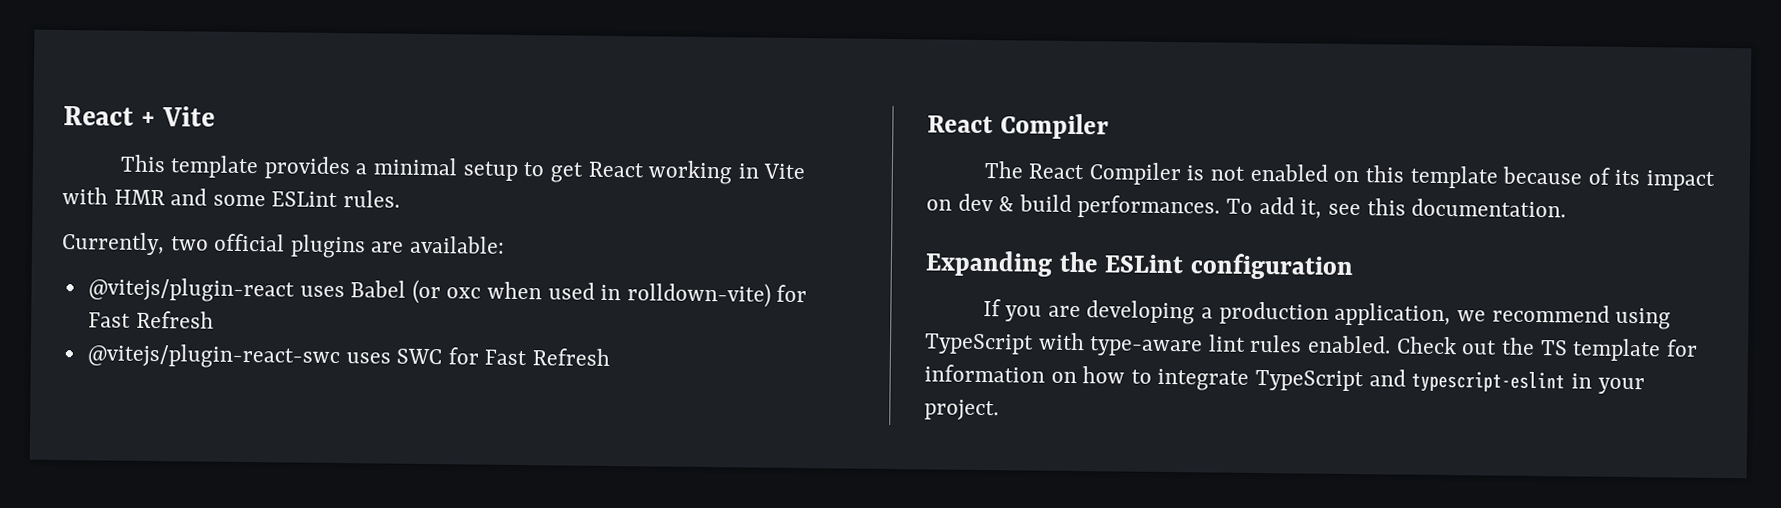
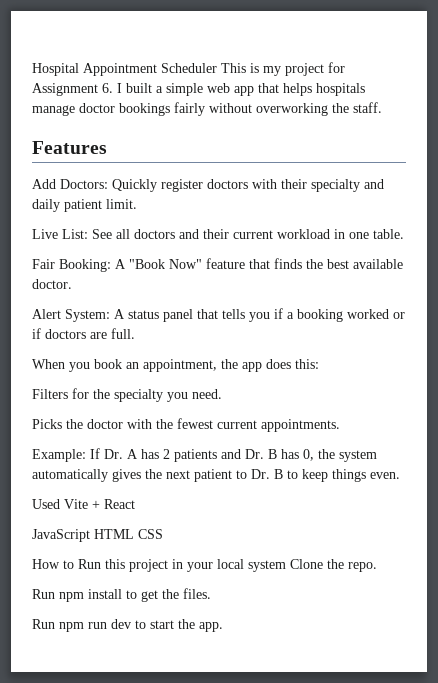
[63,106,215,127] [119,154,806,185] [62,187,401,208] [61,232,506,259] [87,277,808,308] [87,310,214,329] [86,343,611,370] [927,113,1109,140] [983,161,1715,191] [926,193,1567,219] [925,250,1355,281] [982,298,1672,330] [924,332,1698,362] [924,364,1645,395] [924,399,999,421] React + Vite // This template provides a minimal setup to get React working in Vite with HMR and some ESLint rules. // Currently, two official plugins are available: // @vitejs/plugin-react uses Babel (or oxc when used in rolldown-vite) for Fast Refresh // @vitejs/plugin-react-swc uses SWC for Fast Refresh // React Compiler // The React Compiler is not enabled on this template because of its impact on dev & build performances. To add it, see this documentation. // Expanding the ESLint configuration // If you are developing a production application, we recommend using TypeScript with type-aware lint rules enabled. Check out the TS template for information on how to integrate TypeScript and typescript-eslint in your project. -> [32,62,345,76] [32,83,365,96] [32,102,382,116] [32,141,107,154] [32,179,384,192] [32,199,137,212] [32,229,404,239] [32,258,403,272] [32,279,72,289] [32,308,405,322] [32,328,135,339] [32,359,319,372] [32,388,222,402] [32,418,340,432] [32,448,377,462] [32,469,400,482] [32,499,135,509] [32,529,163,542] [32,559,377,572] [32,588,211,602] [32,619,223,632] Hospital Appointment Scheduler This is my project for Assignment 6. I built a simple web app that helps hospitals manage doctor bookings fairly without overworking the staff. // Features // Add Doctors: Quickly register doctors with their specialty and daily patient limit. // Live List: See all doctors and their current workload in one table. // Fair Booking: A "Book Now" feature that finds the best available doctor. // Alert System: A status panel that tells you if a booking worked or if doctors are full. // When you book an appointment, the app does this: // Filters for the specialty you need. // Picks the doctor with the fewest current appointments. // Example: If Dr. A has 2 patients and Dr. B has 0, the system automatically gives the next patient to Dr. B to keep things even. // Used Vite + React // JavaScript HTML CSS // How to Run this project in your local system Clone the repo. // Run npm install to get the files. // Run npm run dev to start the app.

